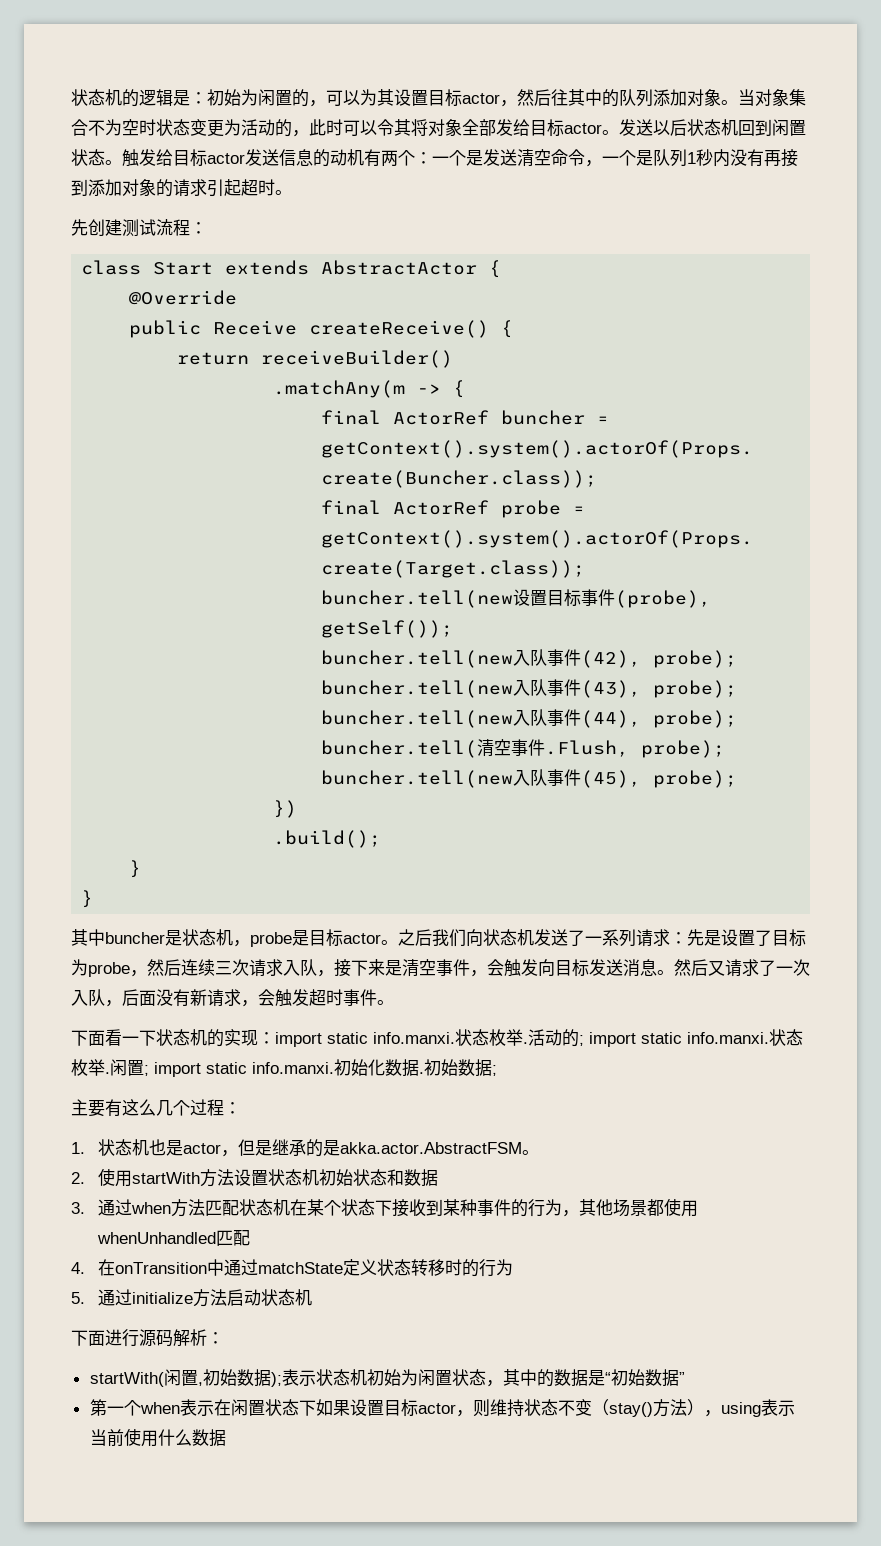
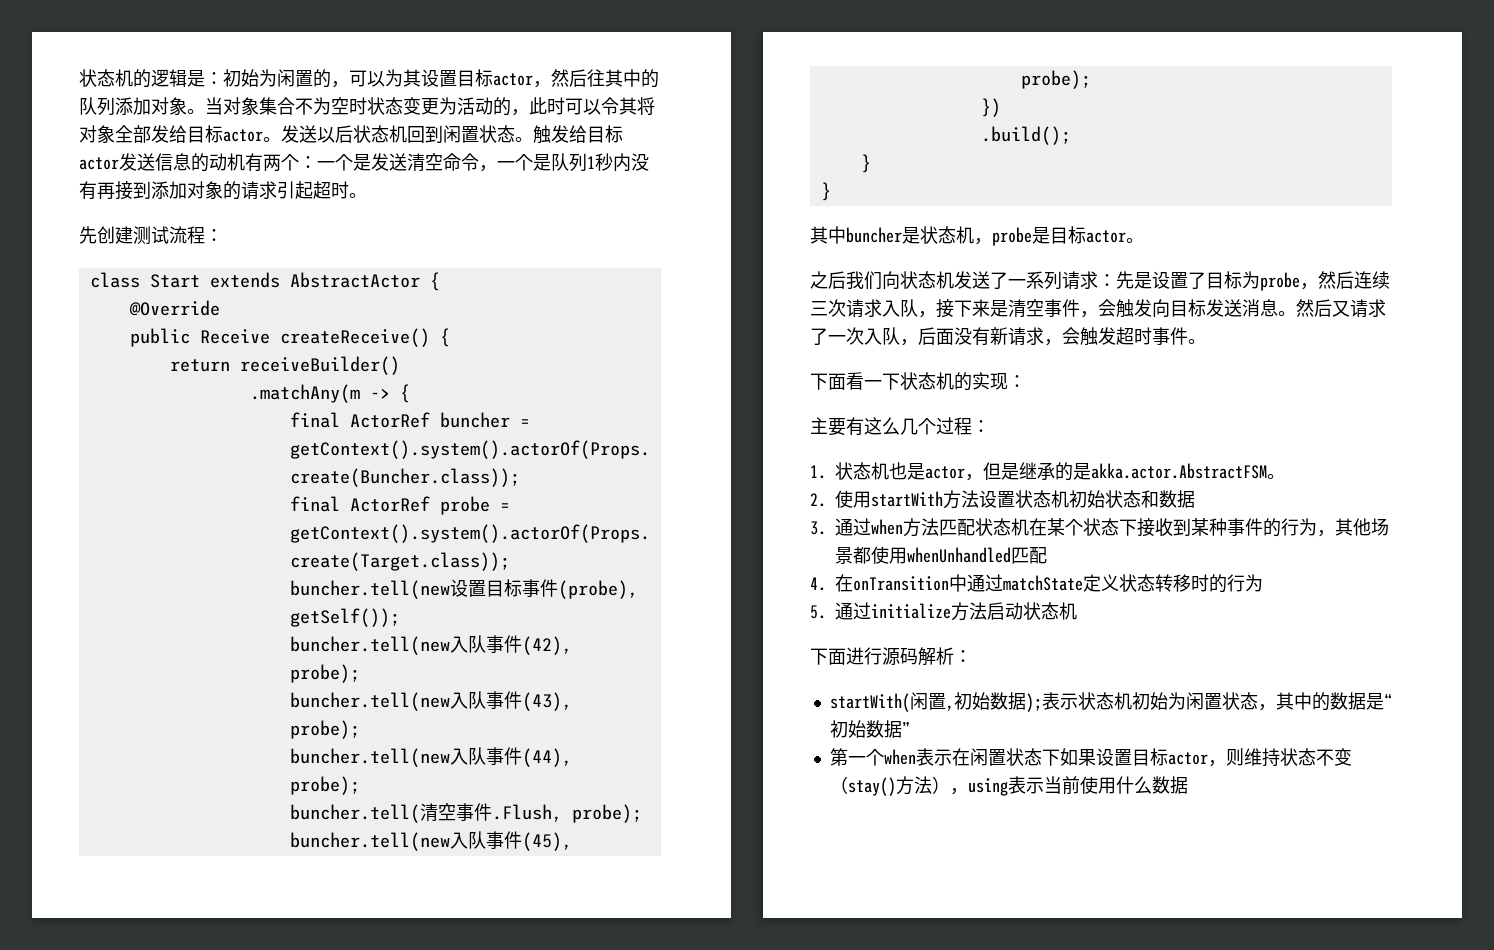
(398, 942) none -> (1144, 240) //
[275,1029,803,1047] [71,1059,497,1077] import static info.manxi.状态枚举.活动的; import static info.manxi.状态枚举.闲置; import static info.manxi.初始化数据.初始数据; -> (1026, 381) none

